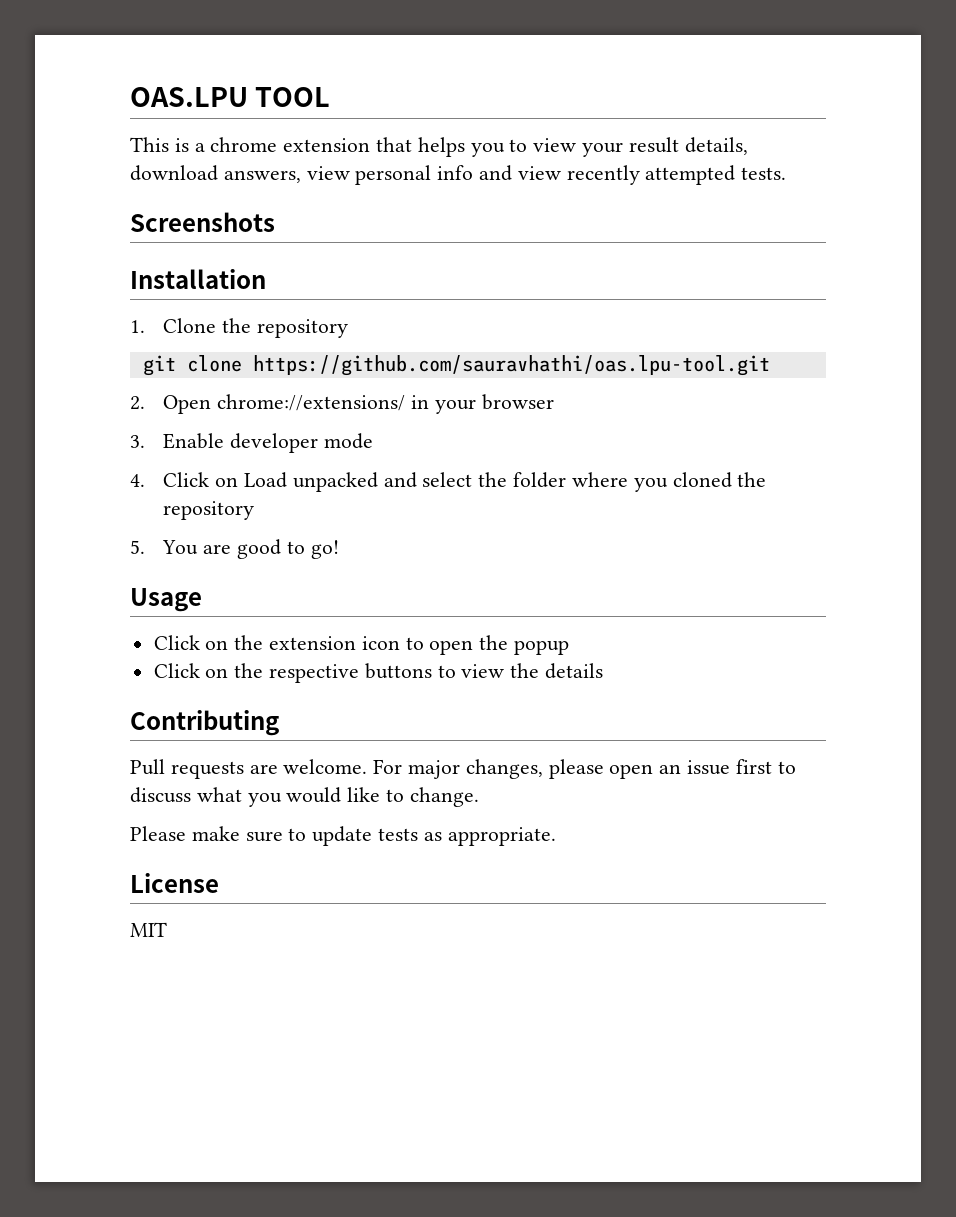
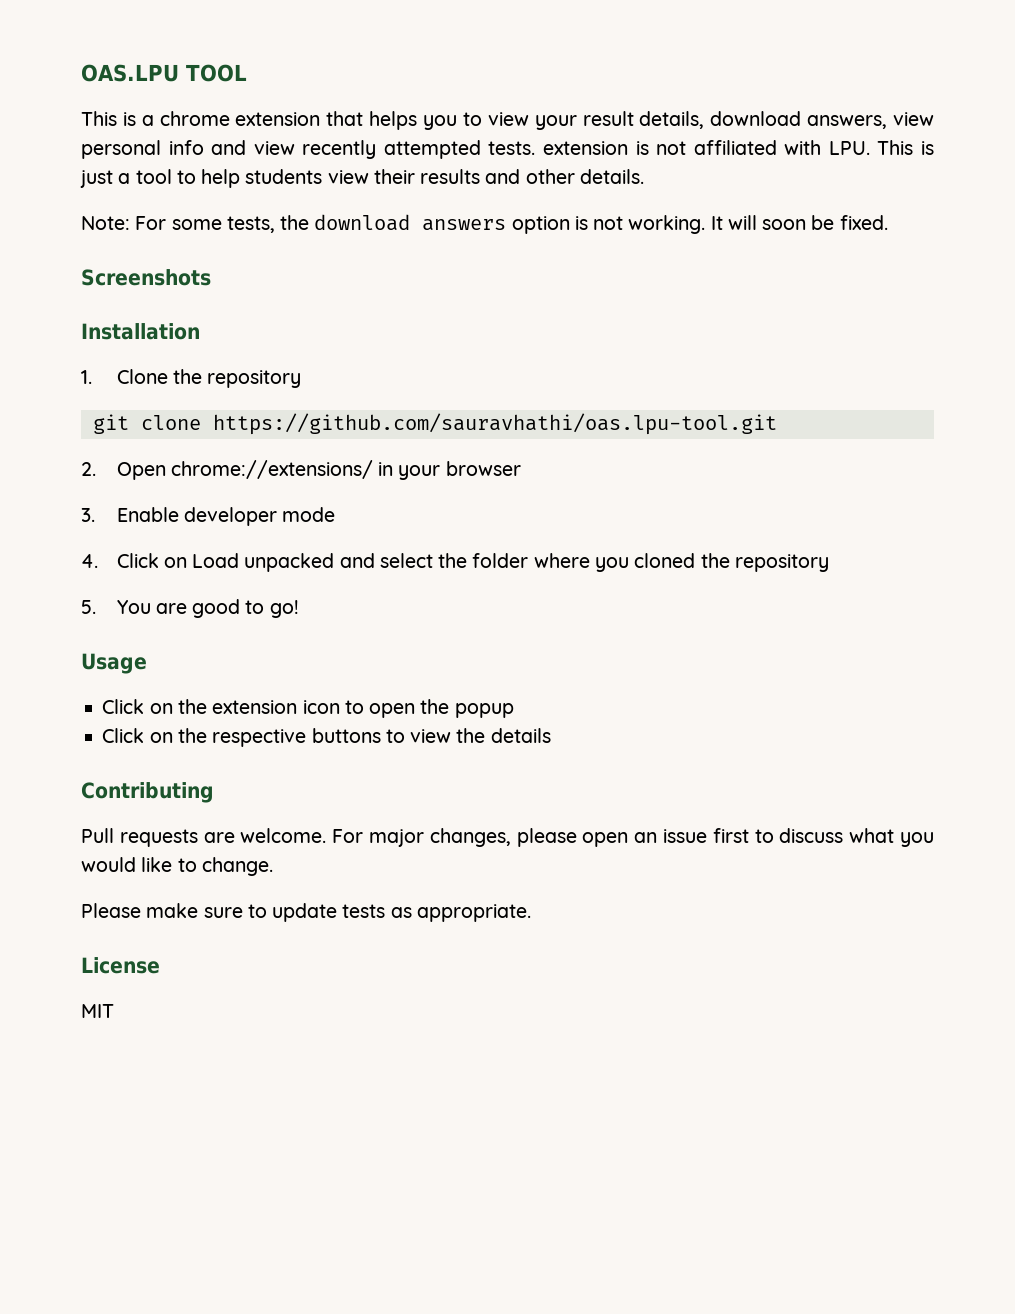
(787, 173) none -> [543,140,934,155] [80,169,644,188] [81,214,888,234] extension is not affiliated with LPU. This is just a tool to help students view their results and other details. // Note: For some tests, the download answers option is not working. It will soon be fixed.

